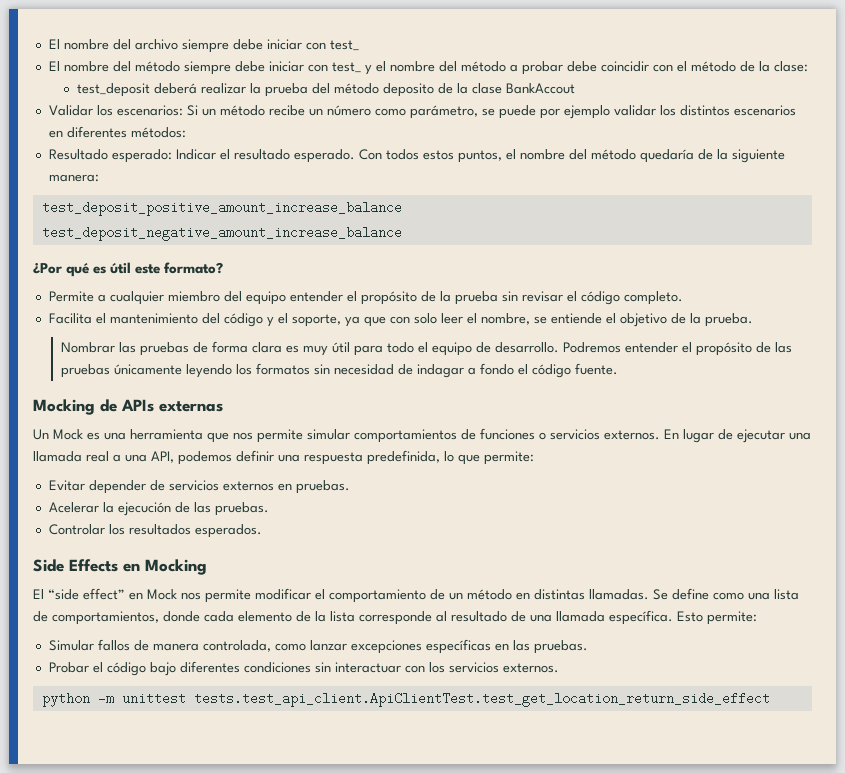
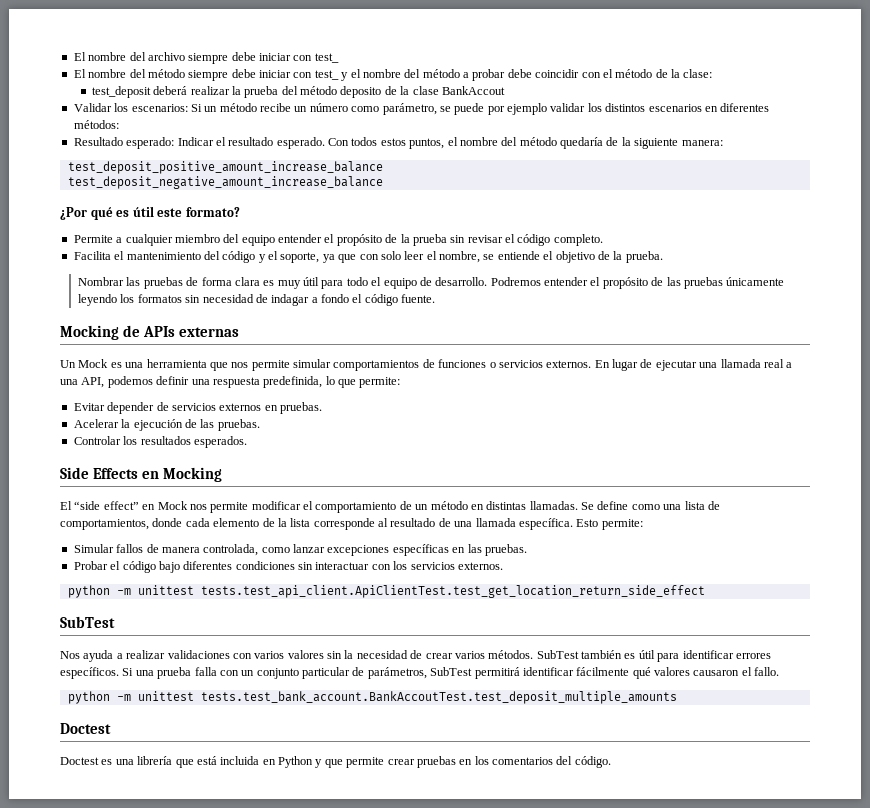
(770, 699) none -> [60,616,115,628] [60,650,771,662] [60,667,780,679] [67,691,677,704] [60,723,111,734] [60,756,611,768] // SubTest // Nos ayuda a realizar validaciones con varios valores sin la necesidad de crear varios métodos. SubTest también es útil para identificar errores específicos. Si una prueba falla con un conjunto particular de parámetros, SubTest permitirá identificar fácilmente qué valores causaron el fallo. // python -m unittest tests.test_bank_account.BankAccoutTest.test_deposit_multiple_amounts // Doctest // Doctest es una librería que está incluida en Python y que permite crear pruebas en los comentarios del código.

